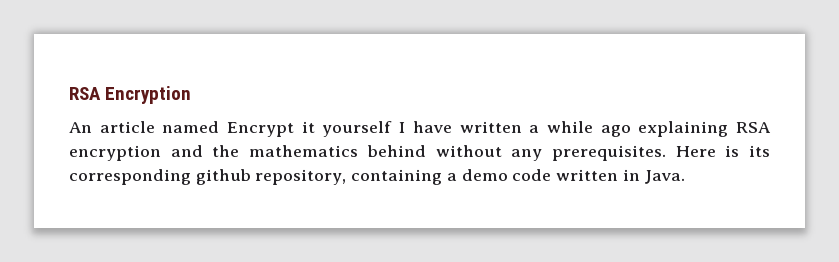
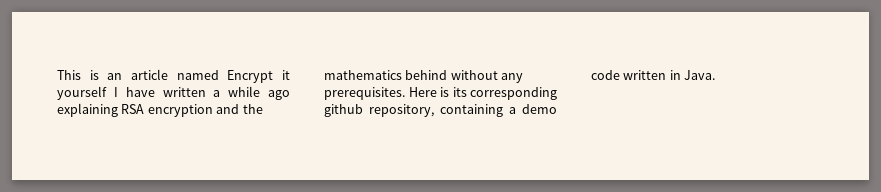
[69,86,192,104] [69,122,92,133] RSA Encryption // An -> [57,70,123,80] This is an

